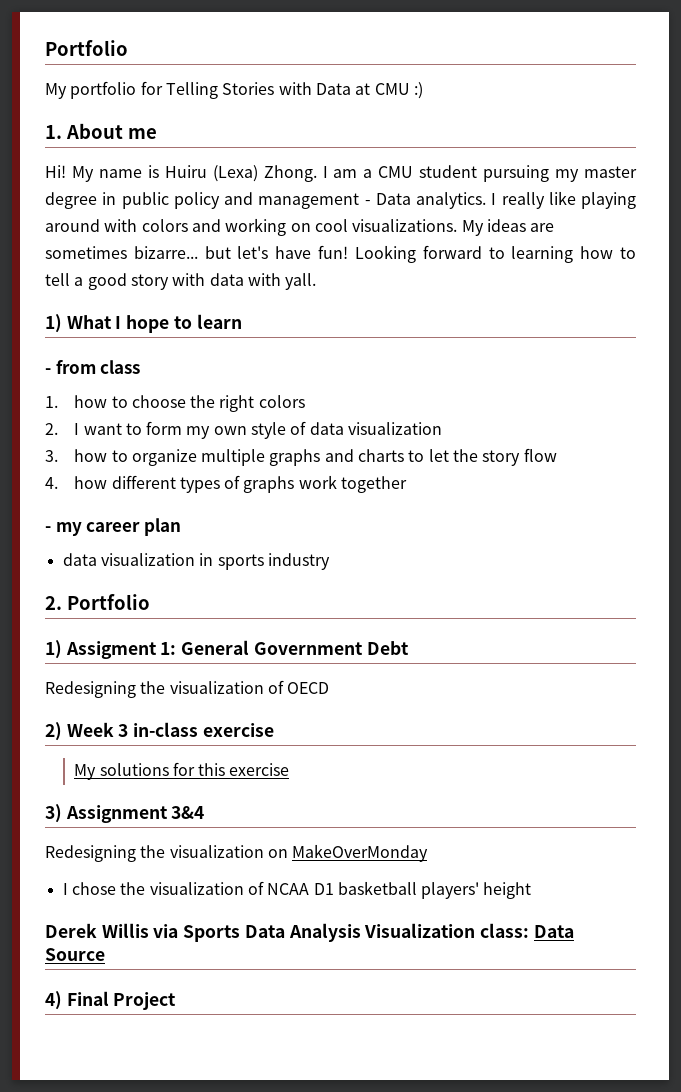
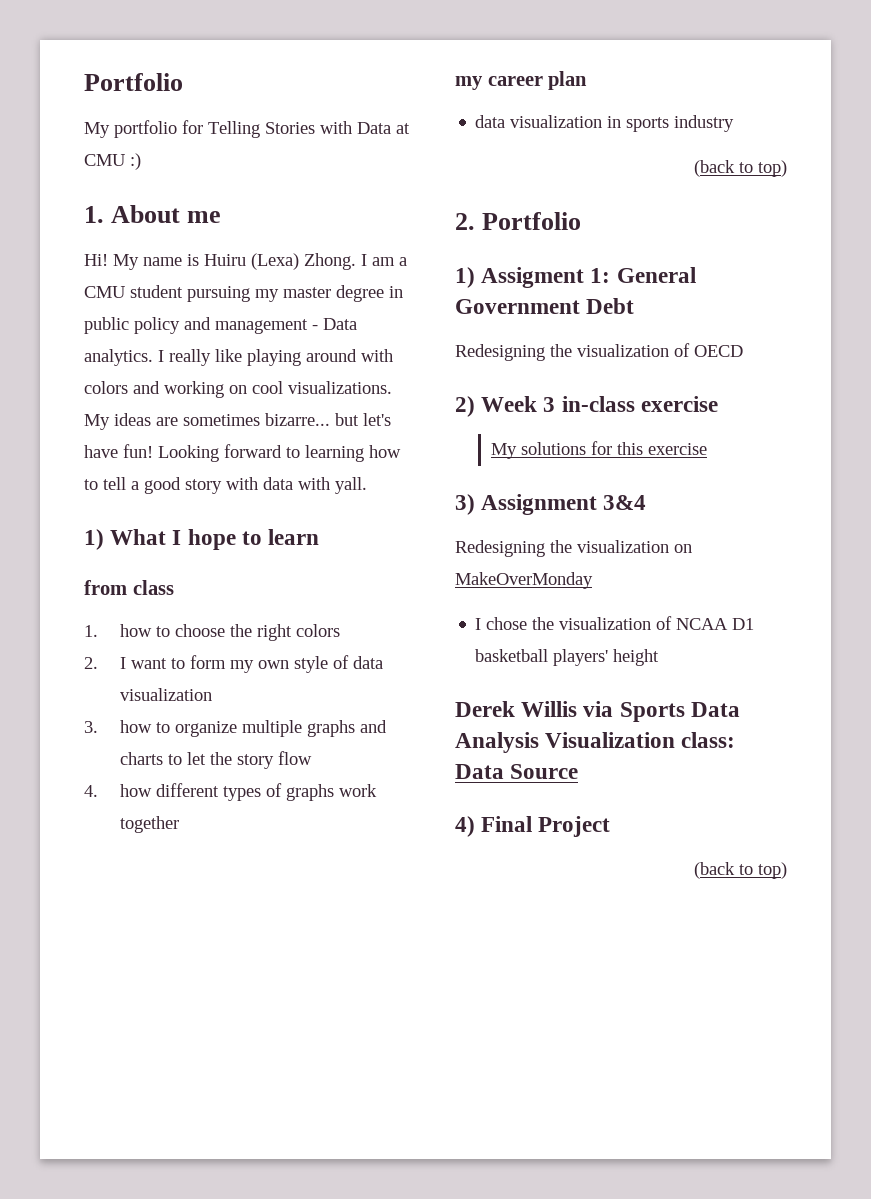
[45,368,51,374] - -> (320, 537) none
[45,526,51,532] - -> (180, 824) none
(330, 561) none -> [694,160,787,177] // (back to top)
(177, 1001) none -> [694,862,787,879] // (back to top)

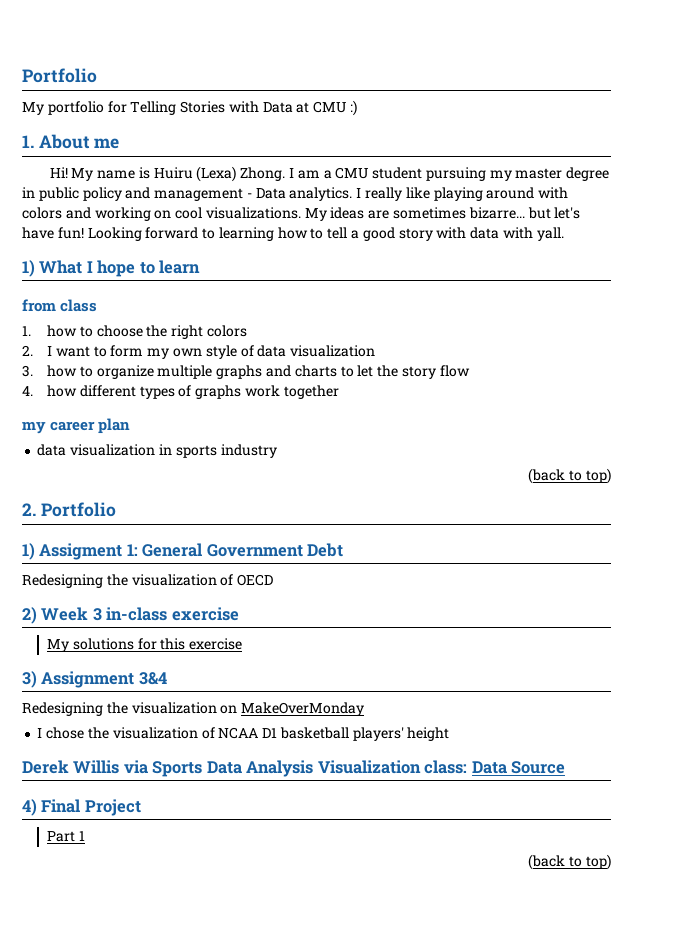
(611, 826) none -> [47,831,85,842] // Part 1

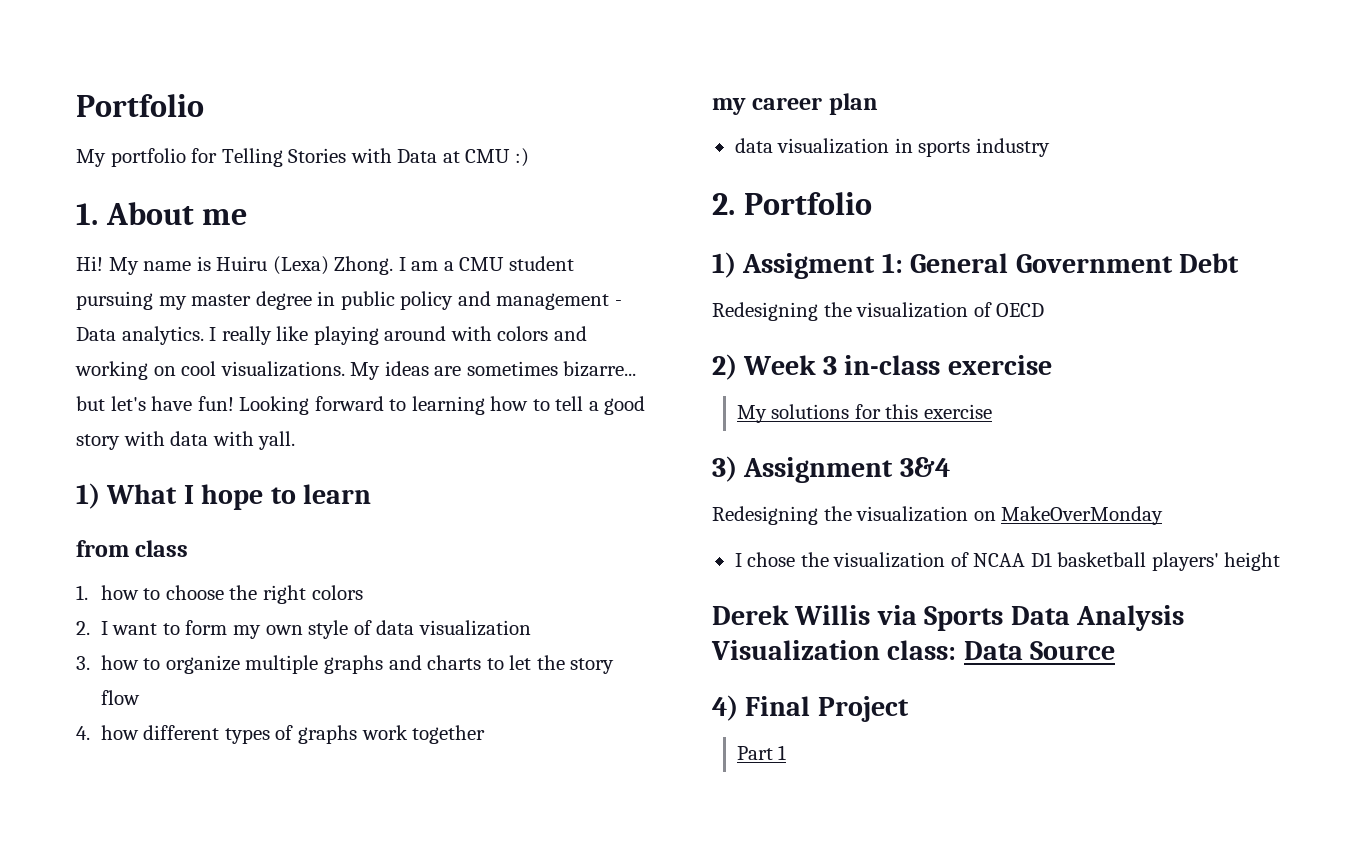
[528,468,611,484] // (back to top) -> (1050, 147) none
[528,854,611,870] // (back to top) -> (787, 752) none

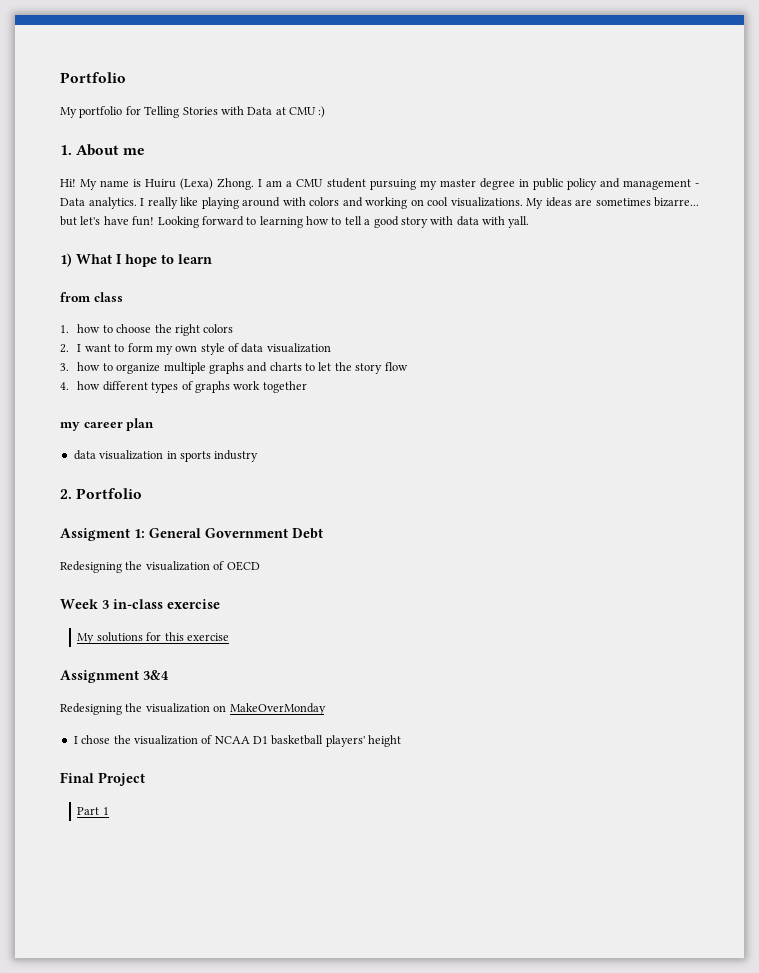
[712,252,736,278] 1) -> (143, 493) none
[712,354,737,380] 2) -> (260, 566) none
[712,456,737,482] 3) -> (229, 637) none
[712,605,1185,631] [711,640,1116,660] [712,695,738,721] Derek Willis via Sports Data Analysis Visualization class: Data Source // 4) -> (402, 741) none

